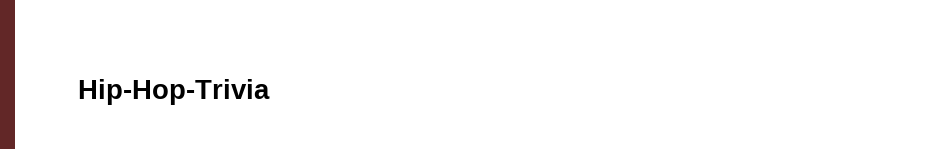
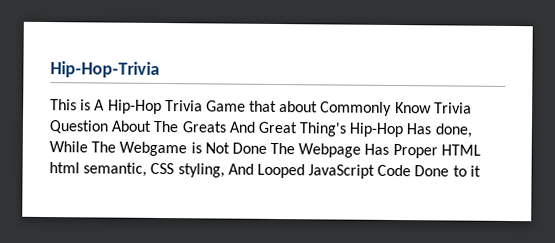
(270, 92) none -> [50,99,472,116] [49,120,472,138] [49,141,481,159] [49,162,481,179] // This is A Hip-Hop Trivia Game that about Commonly Know Trivia Question About The Greats And Great Thing's Hip-Hop Has done, While The Webgame is Not Done The Webpage Has Proper HTML html semantic, CSS styling, And Looped JavaScript Code Done to it

